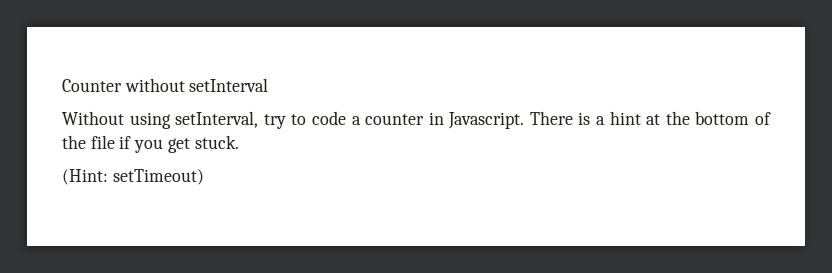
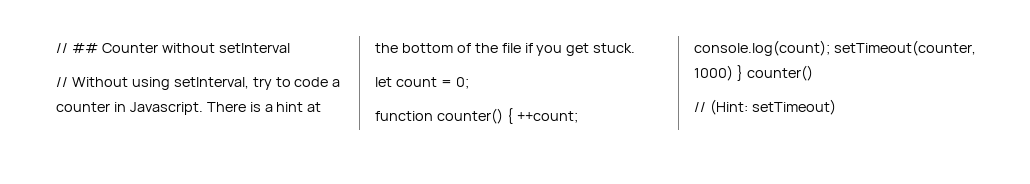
(62, 85) none -> [56,43,98,53] // ##
(269, 85) none -> [56,77,68,87] //
(239, 142) none -> [375,77,469,89] [375,108,578,124] [694,40,976,56] [694,65,813,81] [694,102,706,112] let count = 0; // function counter() { ++count; console.log(count); setTimeout(counter, 1000) } counter() // //

